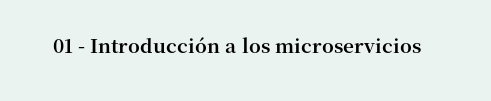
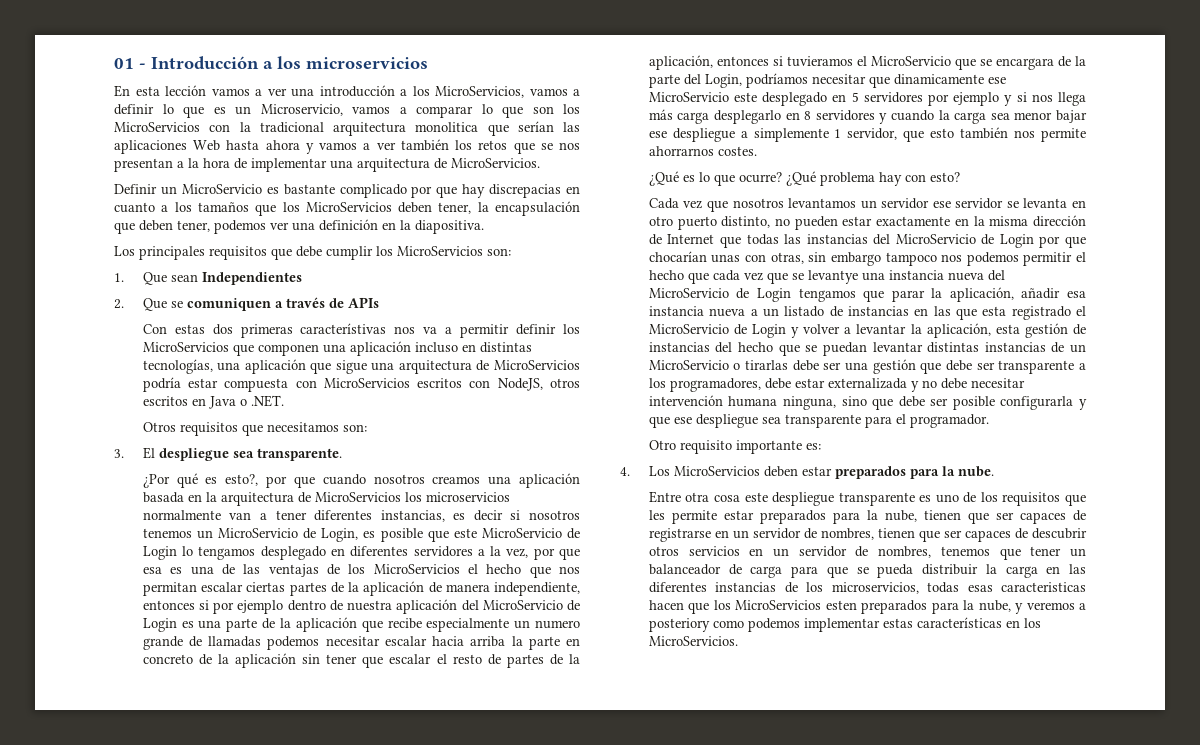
(421, 45) none -> [114,85,580,98] [114,104,580,118] [114,121,580,136] [114,139,580,154] [114,158,540,172] [114,184,580,198] [114,201,580,216] [114,219,484,234] [114,246,511,260] [114,272,302,285] [114,297,379,311] [142,323,580,338] [142,341,532,356] [142,359,580,374] [142,377,580,392] [142,395,284,409] [142,422,367,436] [114,447,342,461] [142,473,580,488] [142,492,510,506] [142,510,580,522] [142,528,580,542] [142,546,580,560] [142,564,581,578] [142,581,581,596] [142,599,580,614] [142,617,580,632] [142,636,581,650] [142,653,580,668] [648,55,1086,70] [648,73,1006,88] [648,92,1086,106] [648,109,1087,124] [648,127,1086,142] [648,146,757,156] [648,171,960,186] [648,198,1086,212] [648,215,1086,230] [648,234,1086,248] [648,251,1086,266] [648,270,1005,284] [648,287,1086,302] [648,306,1086,320] [648,323,1086,338] [648,342,1086,356] [648,359,1086,374] [648,378,1025,392] [648,395,1087,410] [648,414,989,428] [648,440,821,454] [620,466,994,479] [648,491,1086,506] [648,510,1086,524] [648,528,1087,542] [648,546,1086,560] [648,564,1086,578] [648,582,1086,594] [648,600,1086,614] [648,617,1041,632] [648,636,738,646] // En esta lección vamos a ver una introducción a los MicroServicios, vamos a definir lo que es un Microservicio, vamos a comparar lo que son los MicroServicios con la tradicional arquitectura monolitica que serían las aplicaciones Web hasta ahora y vamos a ver también los retos que se nos presentan a la hora de implementar una arquitectura de MicroServicios. // Definir un MicroServicio es bastante complicado por que hay discrepacias en cuanto a los tamaños que los MicroServicios deben tener, la encapsulación que deben tener, podemos ver una definición en la diapositiva. // Los principales requisitos que debe cumplir los MicroServicios son: // 1. Que sean Independientes // 2. Que se comuniquen a través de APIs // Con estas dos primeras característivas nos va a permitir definir los MicroServicios que componen una aplicación incluso en distintas tecnologías, una aplicación que sigue una arquitectura de MicroServicios podría estar compuesta con MicroServicios escritos con NodeJS, otros escritos en Java o .NET. // Otros requisitos que necesitamos son: // 3. El despliegue sea transparente. // ¿Por qué es esto?, por que cuando nosotros creamos una aplicación basada en la arquitectura de MicroServicios los microservicios normalmente van a tener diferentes instancias, es decir si nosotros tenemos un MicroServicio de Login, es posible que este MicroServicio de Login lo tengamos desplegado en diferentes servidores a la vez, por que esa es una de las ventajas de los MicroServicios el hecho que nos permitan escalar ciertas partes de la aplicación de manera independiente, entonces si por ejemplo dentro de nuestra aplicación del MicroServicio de Login es una parte de la aplicación que recibe especialmente un numero grande de llamadas podemos necesitar escalar hacia arriba la parte en concreto de la aplicación sin tener que escalar el resto de partes de la aplicación, entonces si tuvieramos el MicroServicio que se encargara de la parte del Login, podríamos necesitar que dinamicamente ese MicroServicio este desplegado en 5 servidores por ejemplo y si nos llega más carga desplegarlo en 8 servidores y cuando la carga sea menor bajar ese despliegue a simplemente 1 servidor, que esto también nos permite ahorrarnos costes. // ¿Qué es lo que ocurre? ¿Qué problema hay con esto? // Cada vez que nosotros levantamos un servidor ese servidor se levanta en otro puerto distinto, no pueden estar exactamente en la misma dirección de Internet que todas las instancias del MicroServicio de Login por que chocarían unas con otras, sin embargo tampoco nos podemos permitir el hecho que cada vez que se levantye una instancia nueva del MicroServicio de Login tengamos que parar la aplicación, añadir esa instancia nueva a un listado de instancias en las que esta registrado el MicroServicio de Login y volver a levantar la aplicación, esta gestión de instancias del hecho que se puedan levantar distintas instancias de un MicroServicio o tirarlas debe ser una gestión que debe ser transparente a los programadores, debe estar externalizada y no debe necesitar intervención humana ninguna, sino que debe ser posible configurarla y que ese despliegue sea transparente para el programador. // Otro requisito importante es: // 4. Los MicroServicios deben estar preparados para la nube. // Entre otra cosa este despliegue transparente es uno de los requisitos que les permite estar preparados para la nube, tienen que ser capaces de registrarse en un servidor de nombres, tienen que ser capaces de descubrir otros servicios en un servidor de nombres, tenemos que tener un balanceador de carga para que se pueda distribuir la carga en las diferentes instancias de los microservicios, todas esas caracteristicas hacen que los MicroServicios esten preparados para la nube, y veremos a posteriory como podemos implementar estas características en los MicroServicios.

